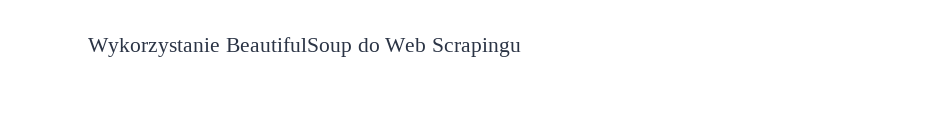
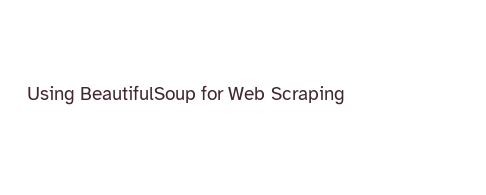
[88,37,522,57] Wykorzystanie BeautifulSoup do Web Scrapingu -> [27,85,345,105] Using BeautifulSoup for Web Scraping

